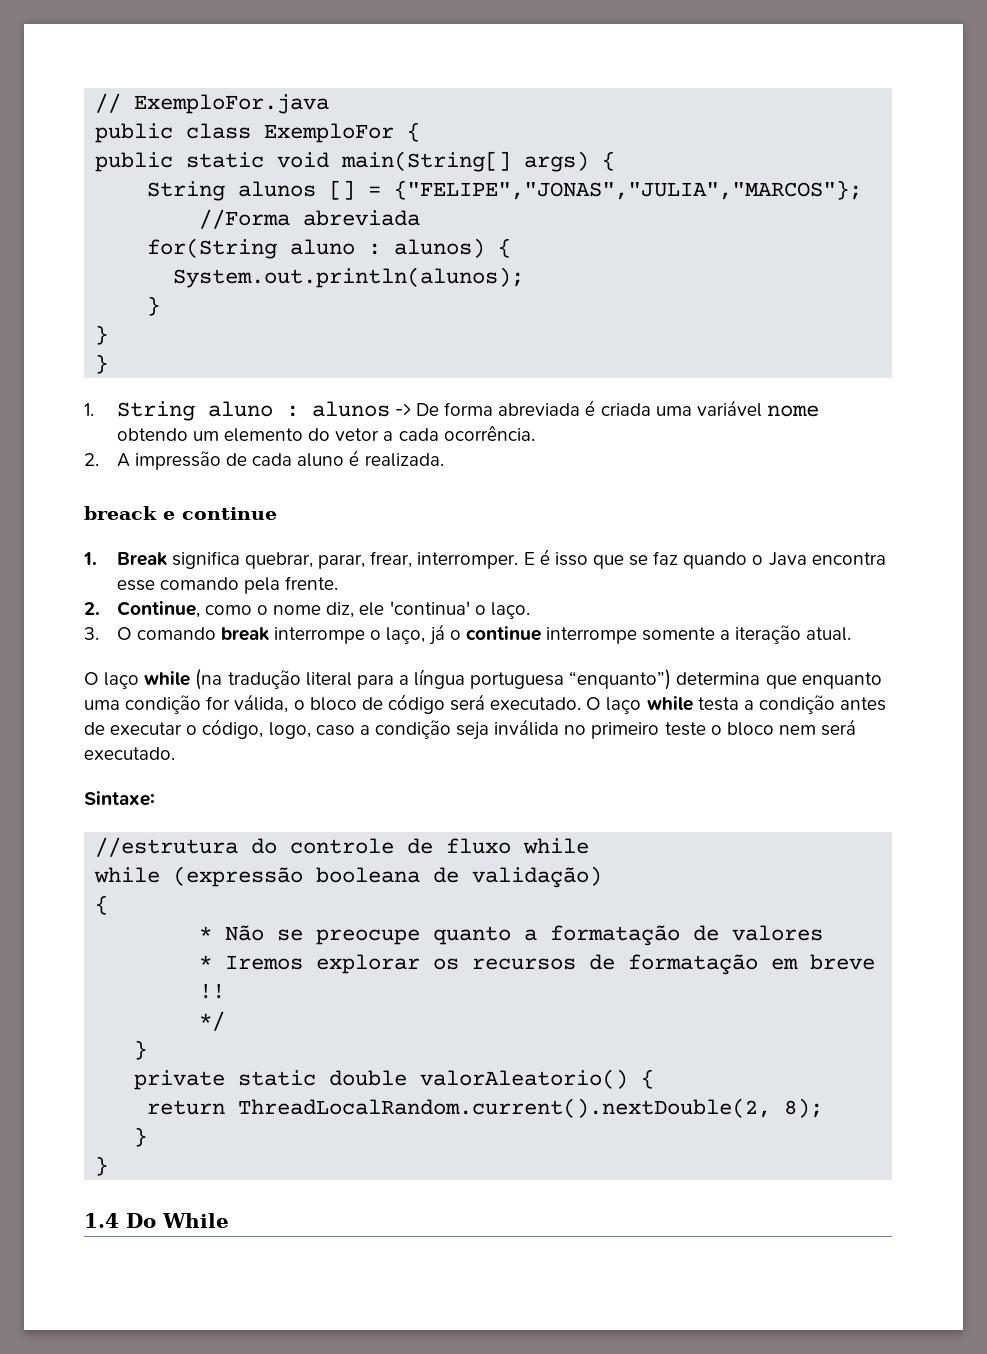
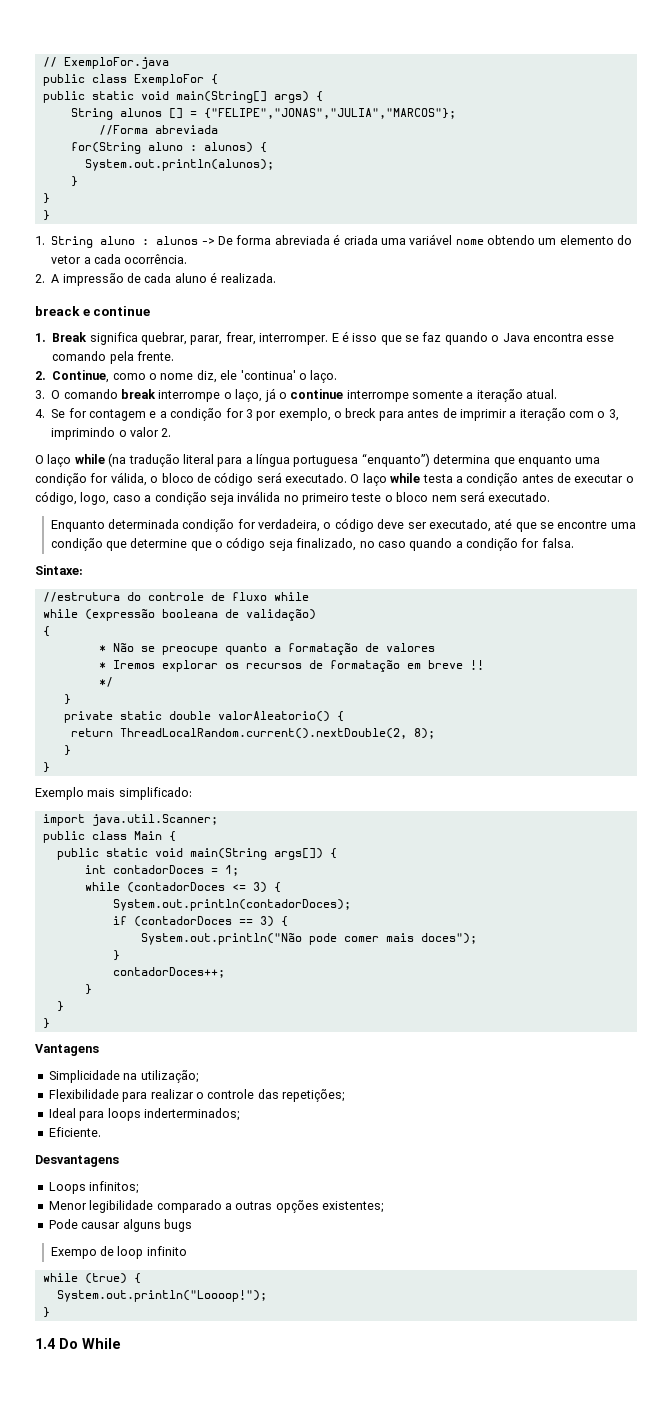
(852, 634) none -> [35,408,619,421] [51,427,172,440] // 4. Se for contagem e a condição for 3 por exemplo, o breck para antes de imprimir a iteração com o 3, imprimindo o valor 2.
(175, 753) none -> [50,518,636,532] [50,537,574,551] // Enquanto determinada condição for verdadeira, o código deve ser executado, até que se encontre uma condição que determine que o código seja finalizado, no caso quando a condição for falsa.
(109, 1166) none -> [35,787,192,800] [42,814,218,826] [42,831,176,843] [56,848,337,860] [84,865,239,876] [84,882,281,893] [112,899,351,911] [112,916,288,927] [140,933,477,945] [112,950,120,961] [112,967,225,978] [84,984,92,995] [56,1001,64,1012] [42,1018,50,1029] [35,1044,99,1056] [48,1070,198,1083] [48,1089,344,1102] [48,1108,239,1121] [48,1127,101,1137] [35,1155,119,1167] [48,1181,139,1194] [48,1200,383,1213] [48,1219,192,1232] [50,1246,187,1259] [42,1273,141,1284] [56,1290,267,1302] [42,1307,50,1318] // Exemplo mais simplificado: // import java.util.Scanner; // public class Main { // public static void main(String args[]) { // int contadorDoces = 1; // while (contadorDoces <= 3) { // System.out.println(contadorDoces); // if (contadorDoces == 3) { // System.out.println("Não pode comer mais doces"); // } // contadorDoces++; // } // } // } // Vantagens // Simplicidade na utilização; // Flexibilidade para realizar o controle das repetições; // Ideal para loops inderterminados; // Eficiente. // Desvantagens // Loops infinitos; // Menor legibilidade comparado a outras opções existentes; // Pode causar alguns bugs // Exempo de loop infinito // while (true) { // System.out.println("Loooop!"); // }

